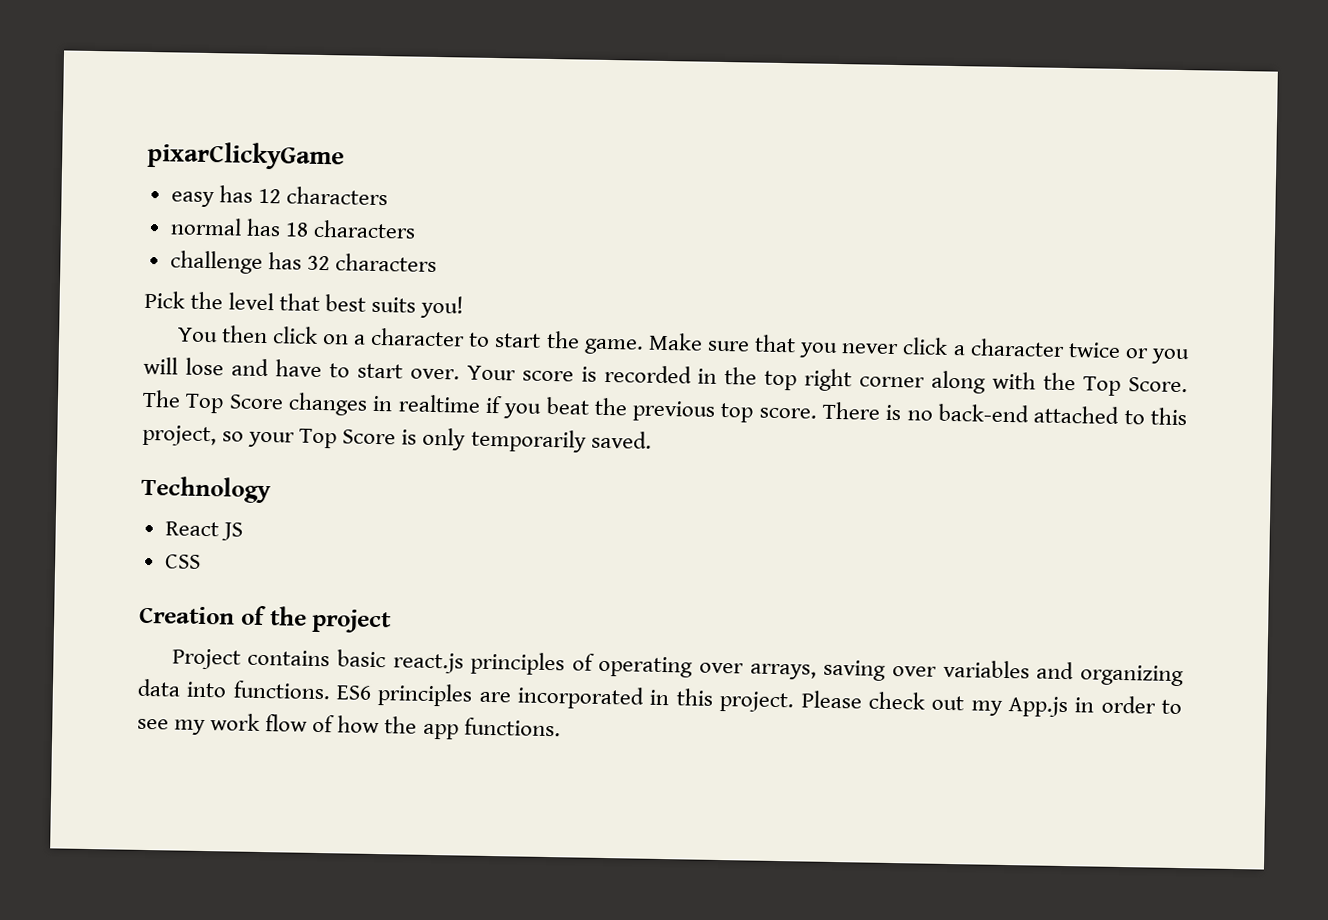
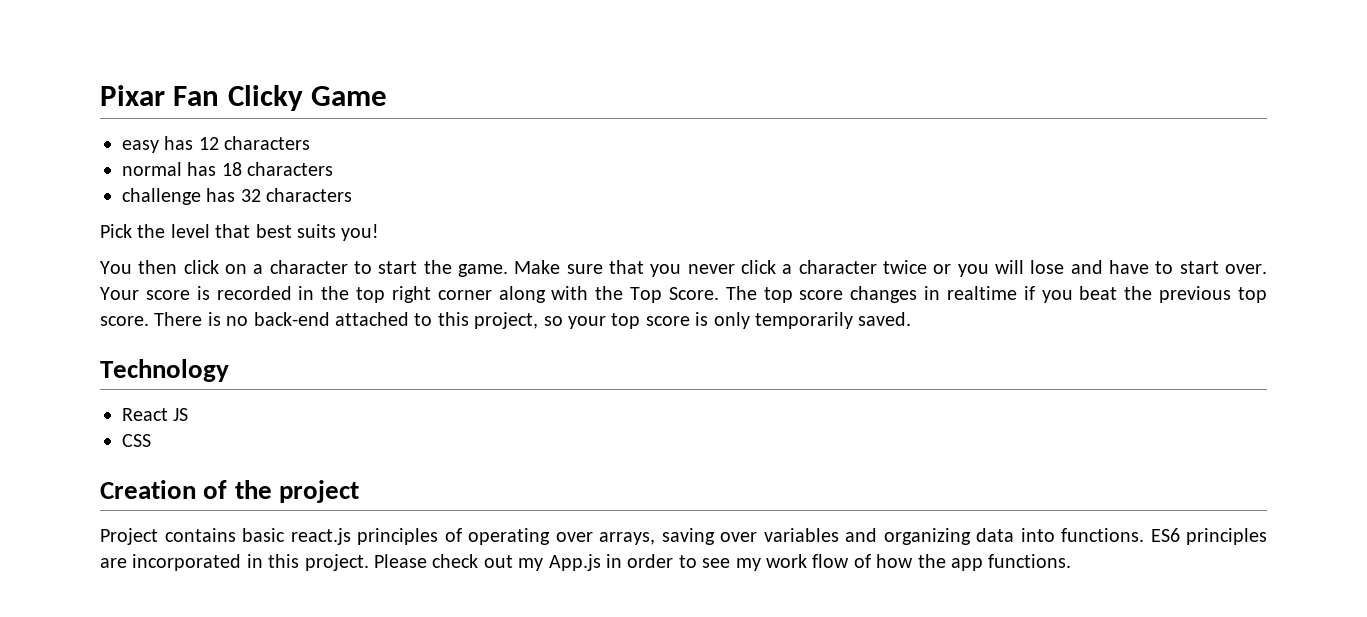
[147,140,345,171] pixarClickyGame -> [100,85,388,111] Pixar Fan Clicky Game
[185,393,284,414] Top Score -> [763,287,844,303] top score
[299,428,397,449] Top Score -> [611,313,690,329] top score

